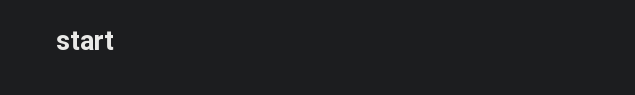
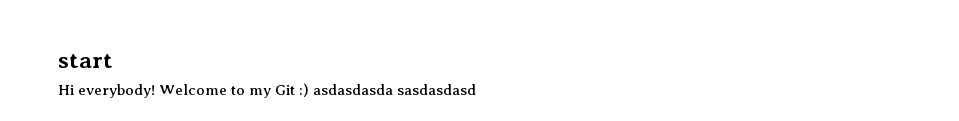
(114, 40) none -> [58,83,477,98] // Hi everybody! Welcome to my Git :) asdasdasda sasdasdasd

